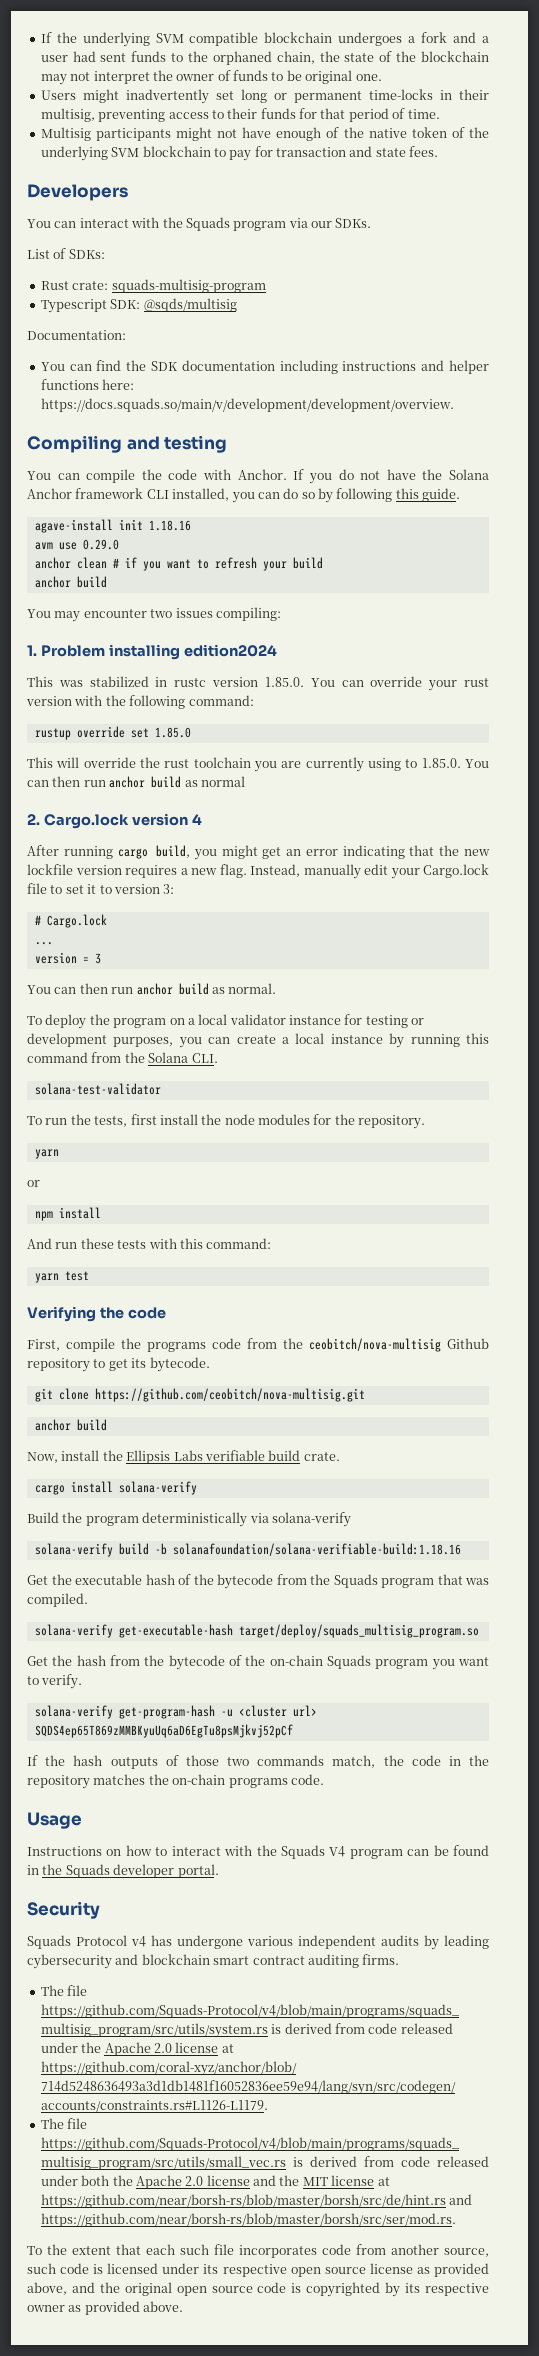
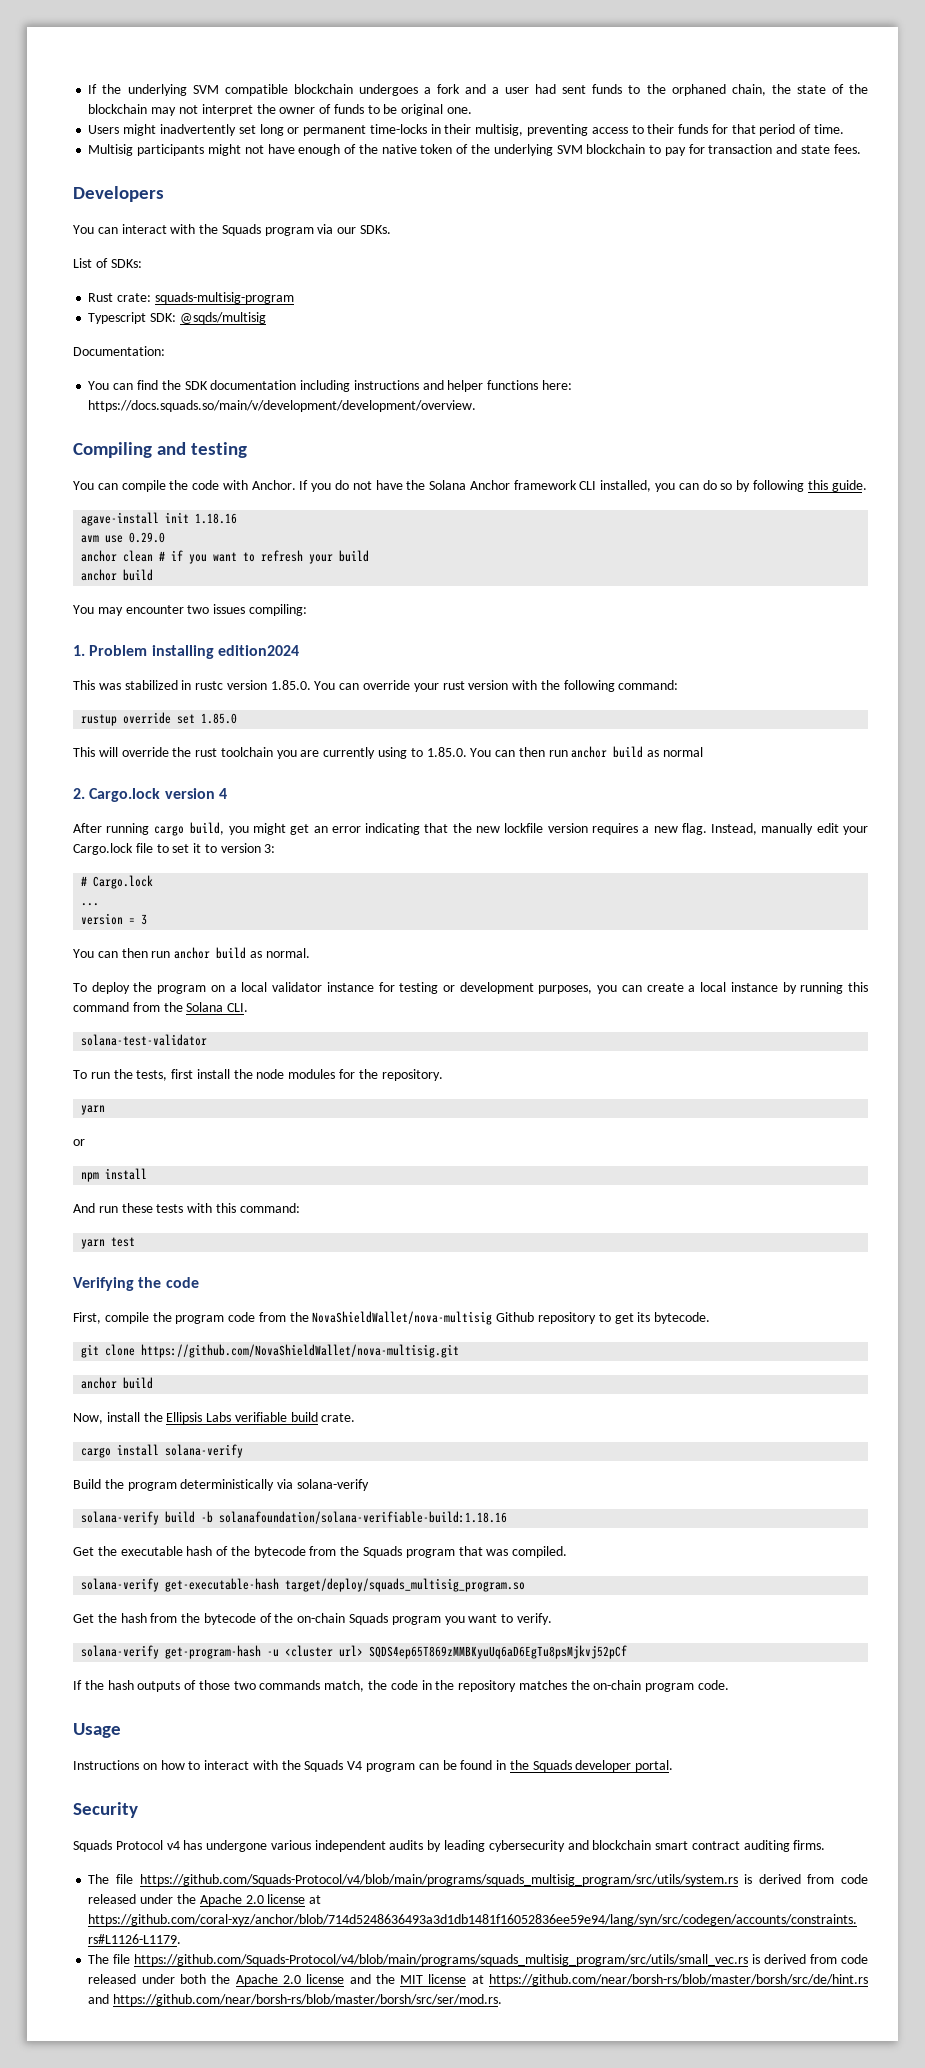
[147,1342,206,1352] programs -> [175,1315,225,1324] program
[309,1338,441,1352] ceobitch/nova-multisig -> [312,1311,493,1325] NovaShieldWallet/nova-multisig
[94,1388,365,1402] https://github.com/ceobitch/nova-multisig.git -> [141,1344,460,1358] https://github.com/NovaShieldWallet/nova-multisig.git
[228,1778,288,1788] programs -> [645,1683,695,1692] program
[27,2244,489,2258] [27,2263,489,2277] [27,2282,490,2297] [27,2301,184,2315] // To the extent that each such file incorporates code from another source, such code is licensed under its respective open source license as provided above, and the original open source code is copyrighted by its respective owner as provided above. -> (503, 2000) none

